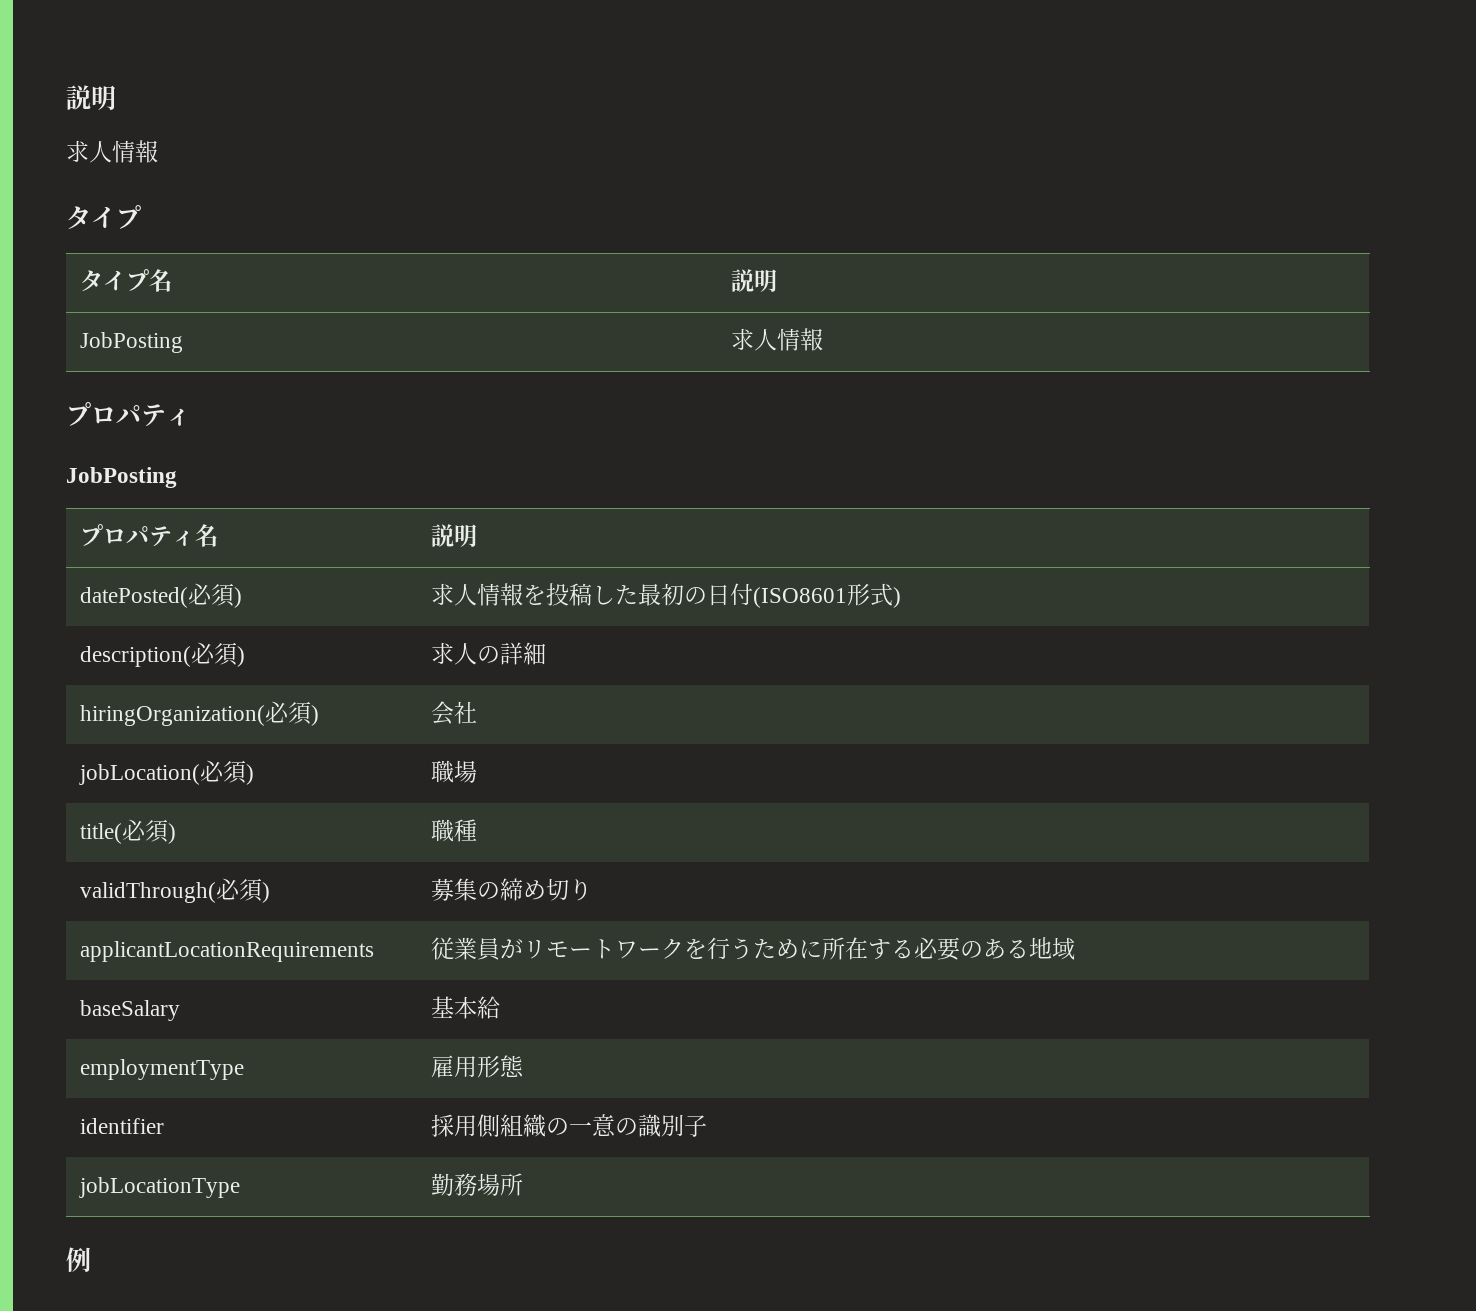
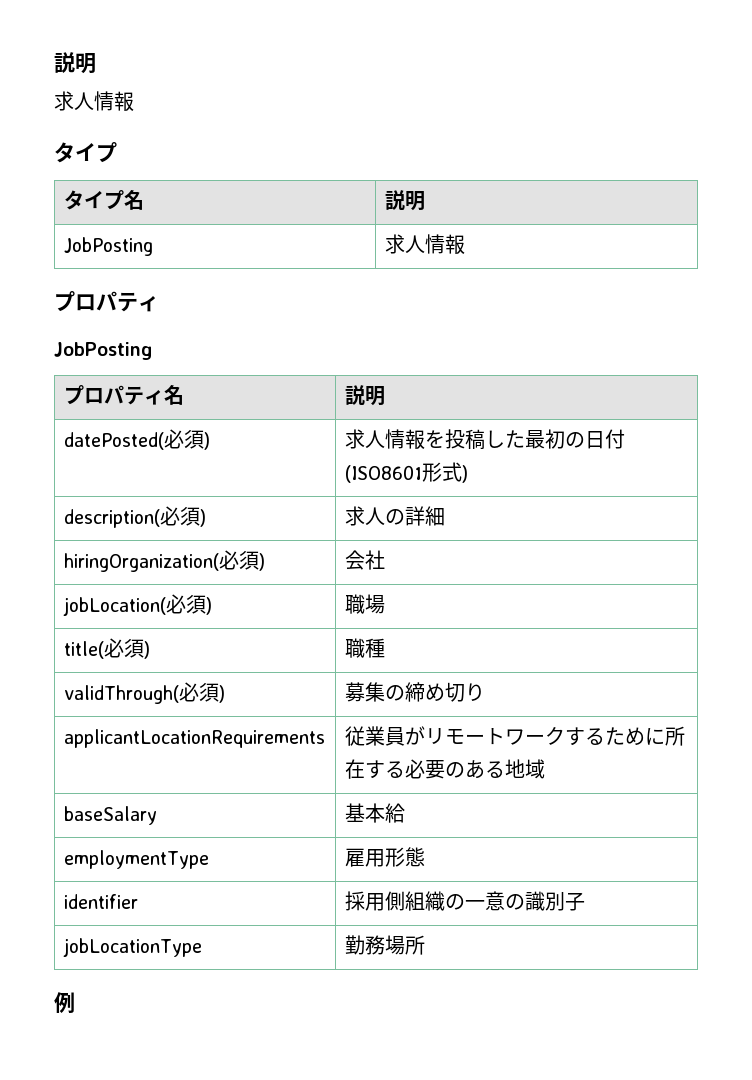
[683,937,753,960] を行う -> [564,727,605,746] する

